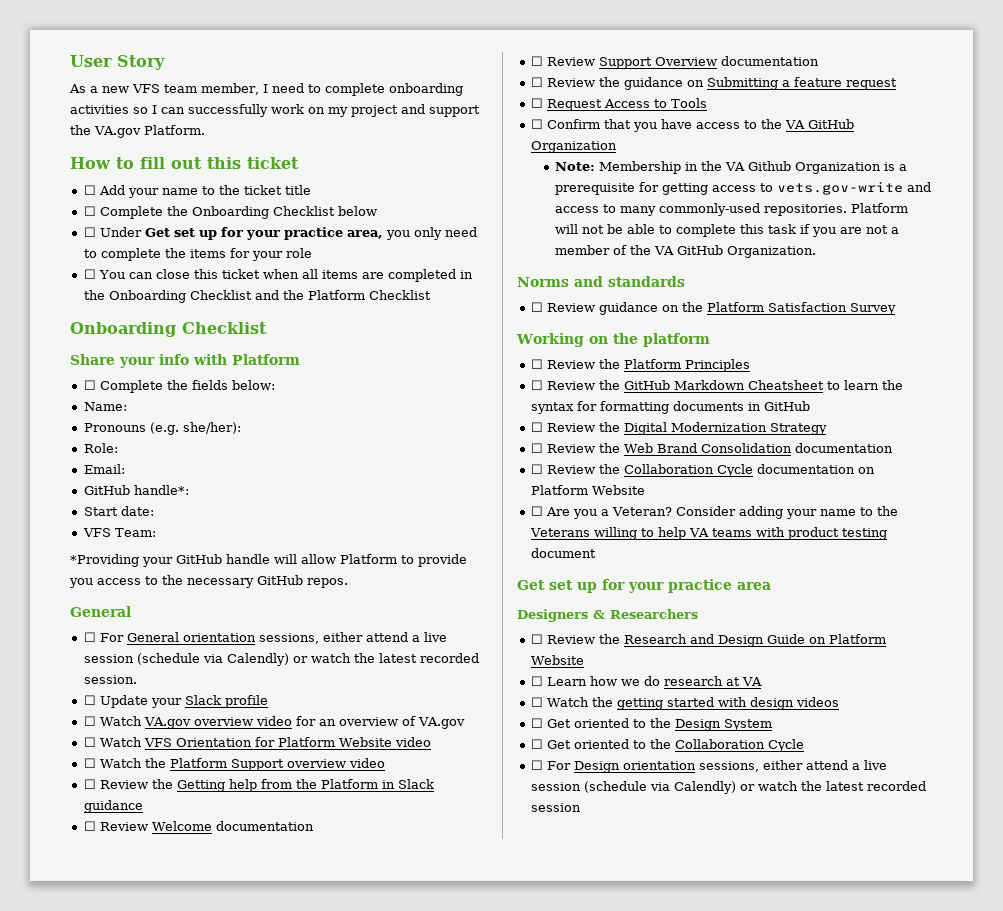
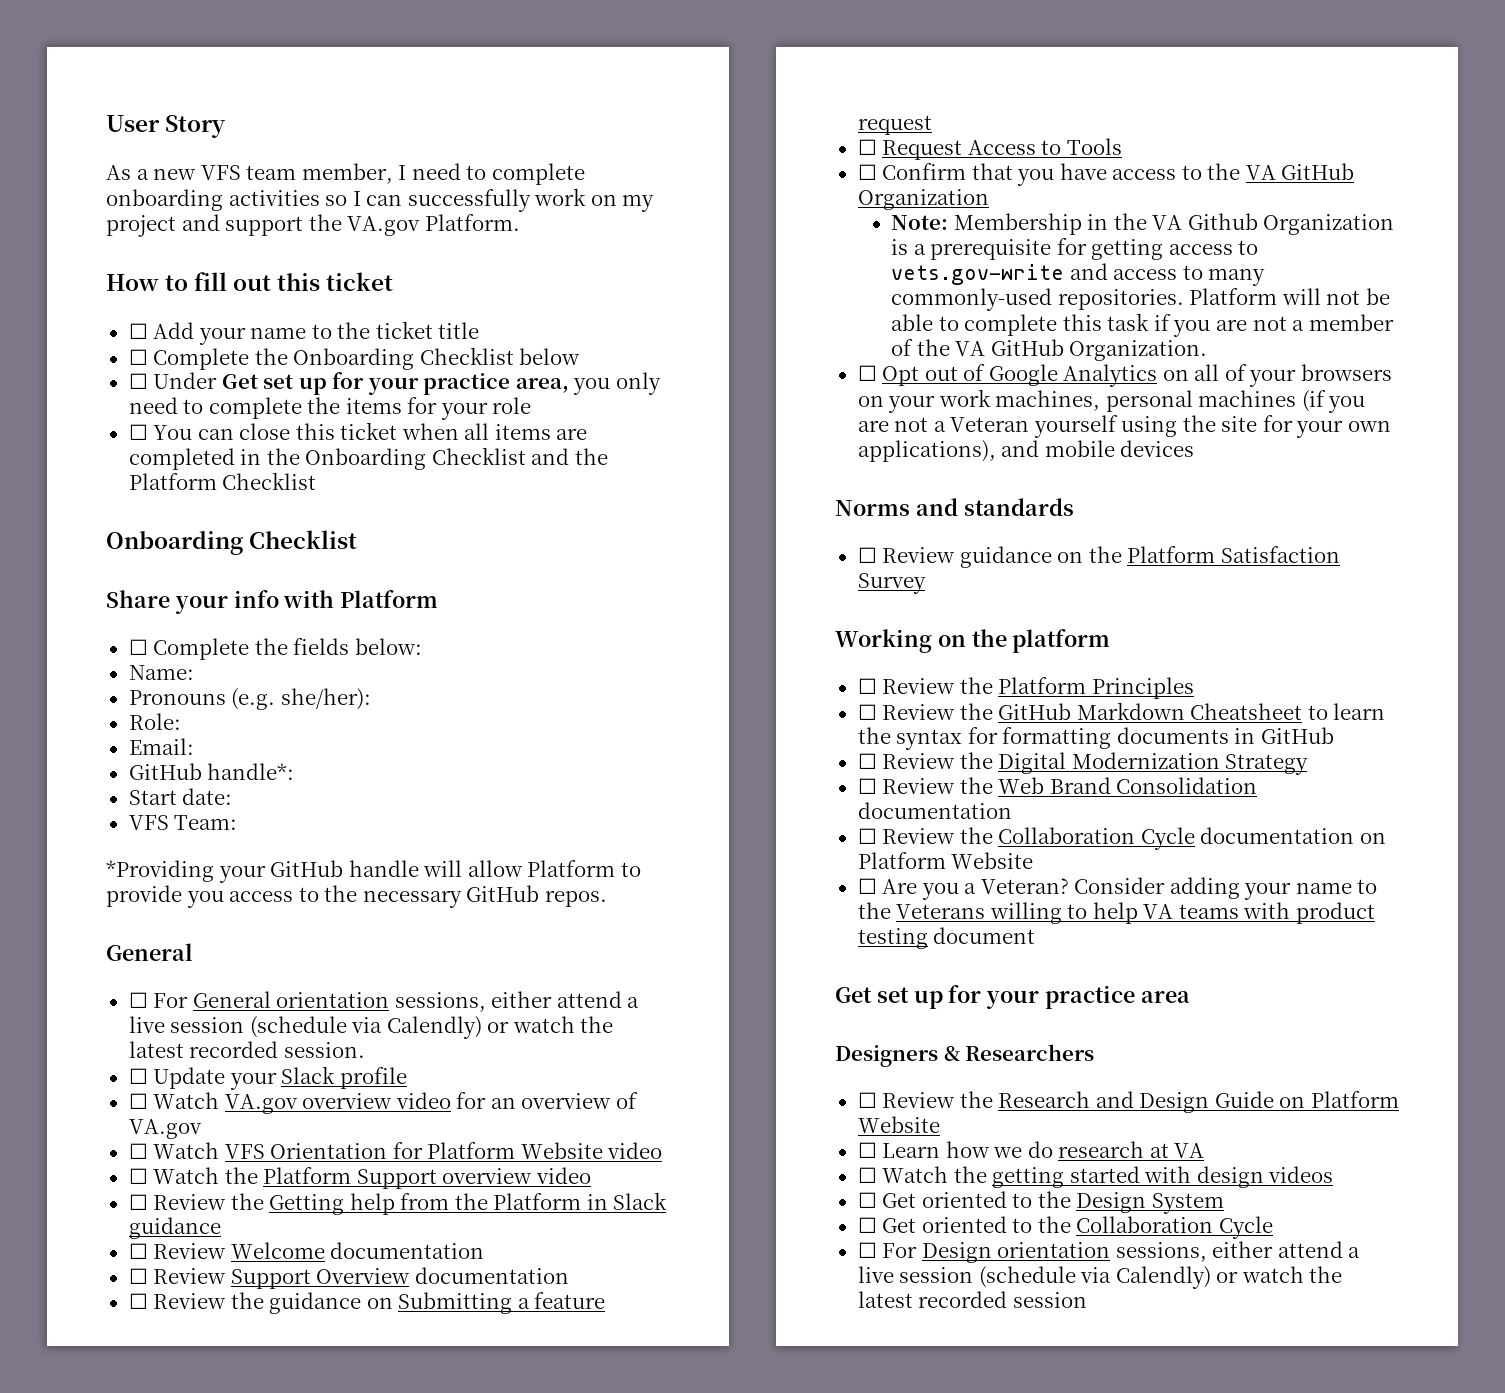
(816, 252) none -> [857,364,1392,387] [857,389,1366,413] [857,415,1391,438] [857,440,1195,462] // ☐ Opt out of Google Analytics on all of your browsers on your work machines, personal machines (if you are not a Veteran yourself using the site for your own applications), and mobile devices

